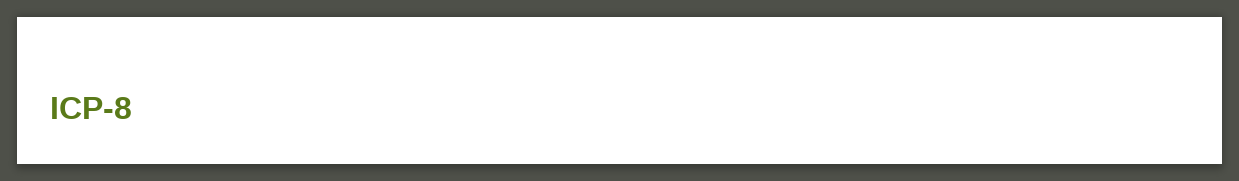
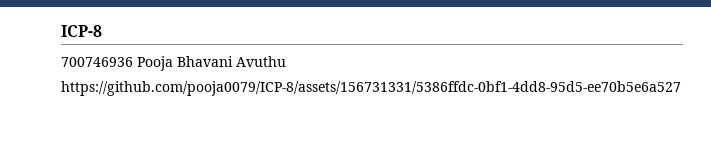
(132, 108) none -> [61,56,286,71] [61,81,681,96] // 700746936 Pooja Bhavani Avuthu // https://github.com/pooja0079/ICP-8/assets/156731331/5386ffdc-0bf1-4dd8-95d5-ee70b5e6a527

